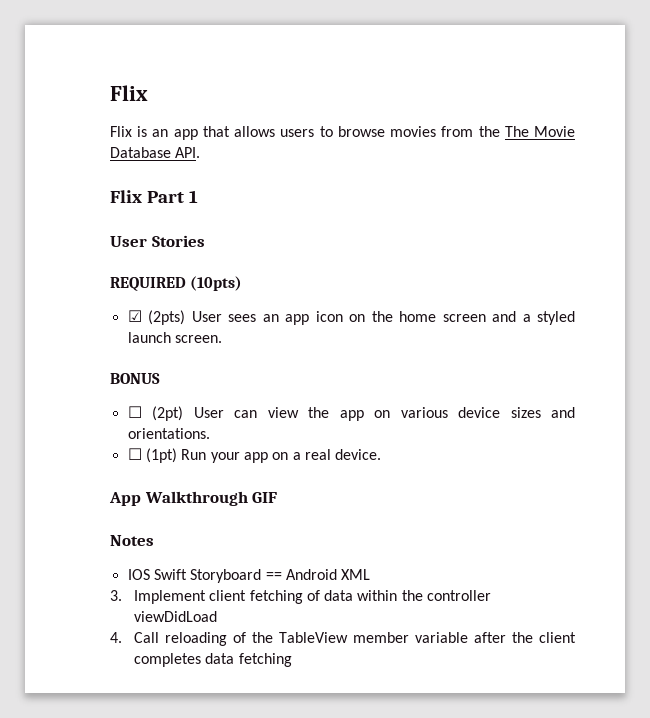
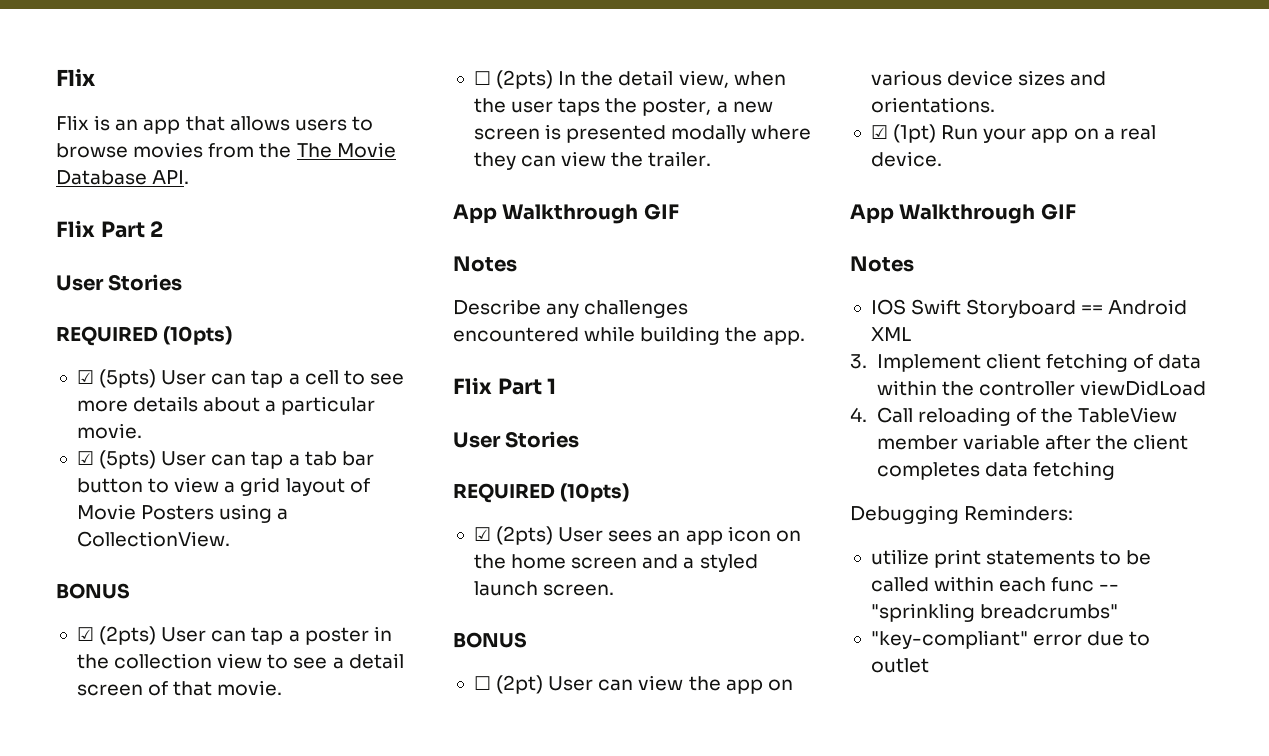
(201, 152) none -> [56,220,164,238] [56,274,183,291] [56,326,233,346] [76,369,404,388] [76,396,376,415] [76,423,142,439] [76,450,374,469] [76,477,370,496] [76,504,289,523] [76,531,230,547] [56,583,130,599] [76,626,392,645] [76,653,404,669] [76,680,283,696] [473,70,786,89] [473,98,773,116] [473,124,812,143] [473,151,712,170] [453,203,679,224] [453,256,517,272] [453,299,689,318] [453,326,805,345] // Flix Part 2 // User Stories // REQUIRED (10pts) // ☑ (5pts) User can tap a cell to see more details about a particular movie. // ☑ (5pts) User can tap a tab bar button to view a grid layout of Movie Posters using a CollectionView. // BONUS // ☑ (2pts) User can tap a poster in the collection view to see a detail screen of that movie. // ☐ (2pts) In the detail view, when the user taps the poster, a new screen is presented modally where they can view the trailer. // App Walkthrough GIF // Notes // Describe any challenges encountered while building the app.
[127,448,142,460] ☐ -> [870,125,888,139] ☑
(292, 660) none -> [850,505,1074,524] [870,549,1152,568] [870,576,1120,592] [870,603,1119,622] [870,630,1151,649] [870,658,929,673] // Debugging Reminders: // utilize print statements to be called within each func -- "sprinkling breadcrumbs" // "key-compliant" error due to outlet

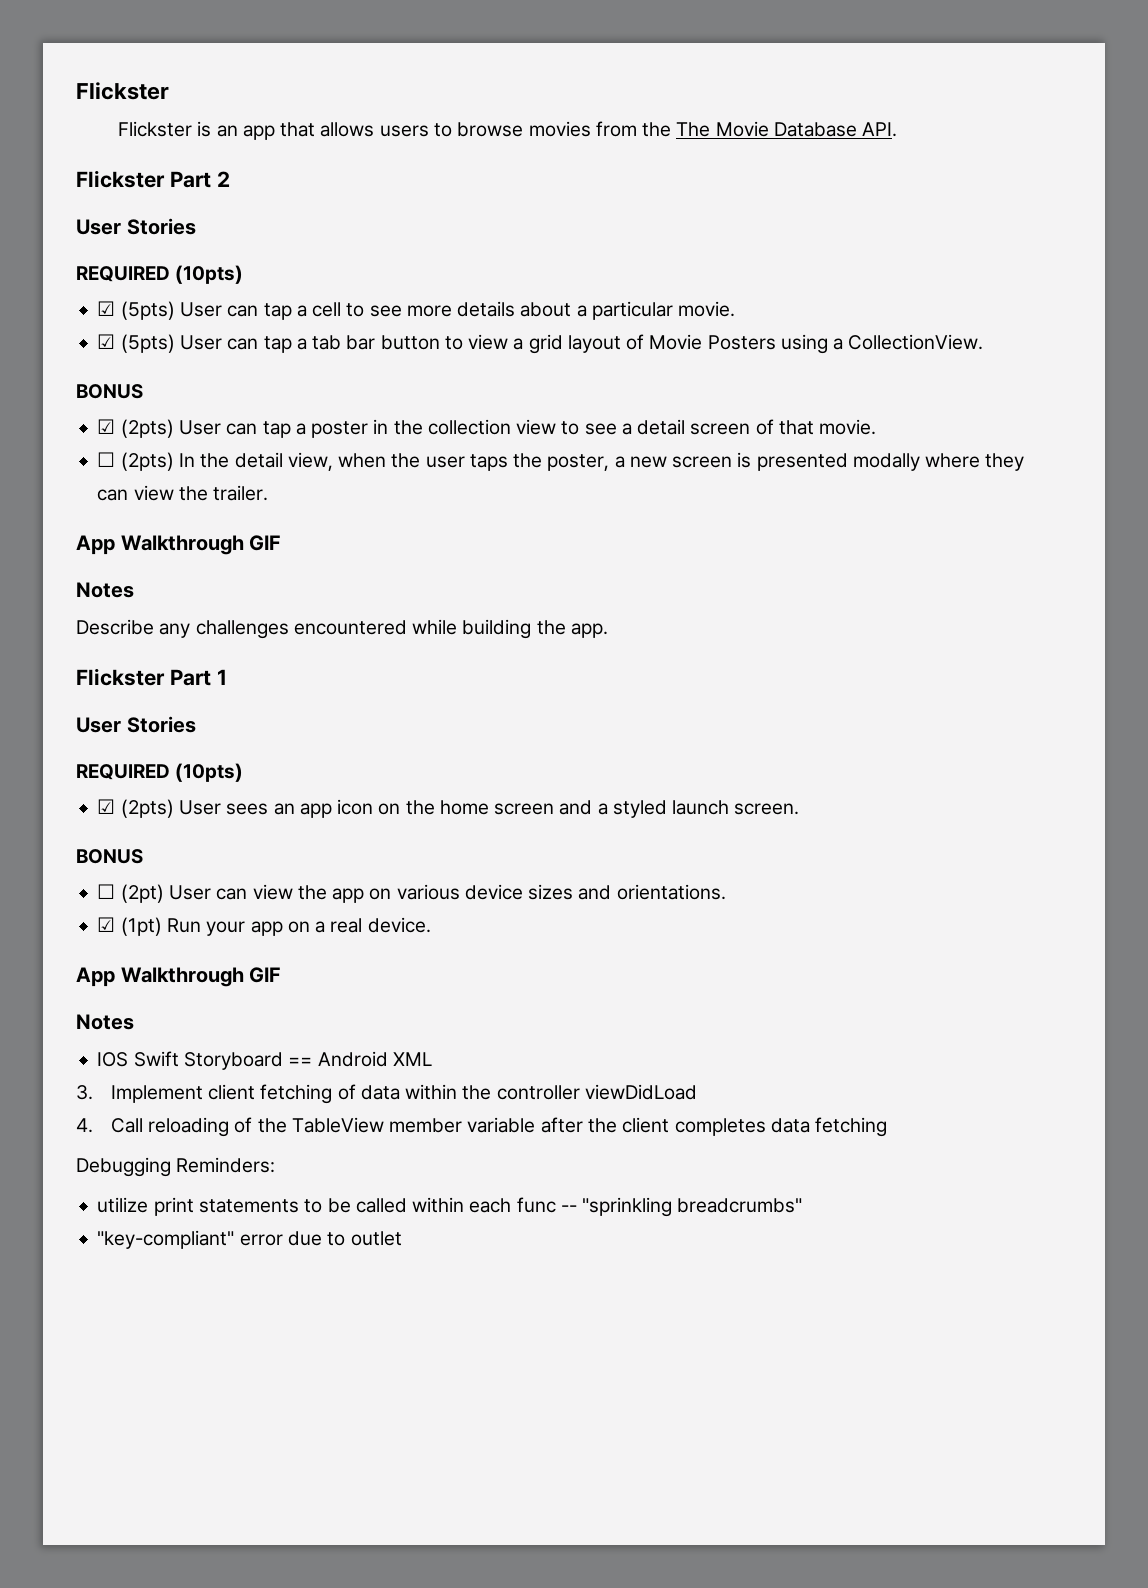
[56,69,96,86] [56,115,89,130] Flix // Flix -> [76,82,169,100] [118,121,193,137] Flickster // Flickster
[56,220,95,237] Flix -> [76,170,165,188] Flickster
[453,377,492,394] Flix -> [76,668,165,686] Flickster

